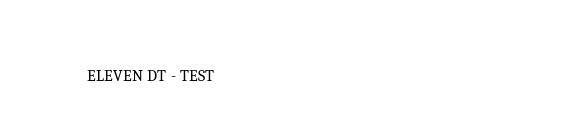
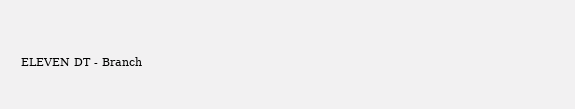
[179,70,214,81] TEST -> [102,57,142,66] Branch

